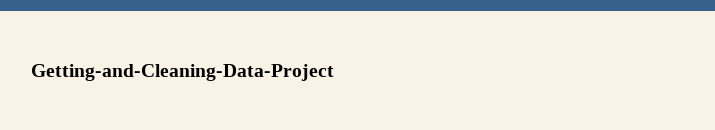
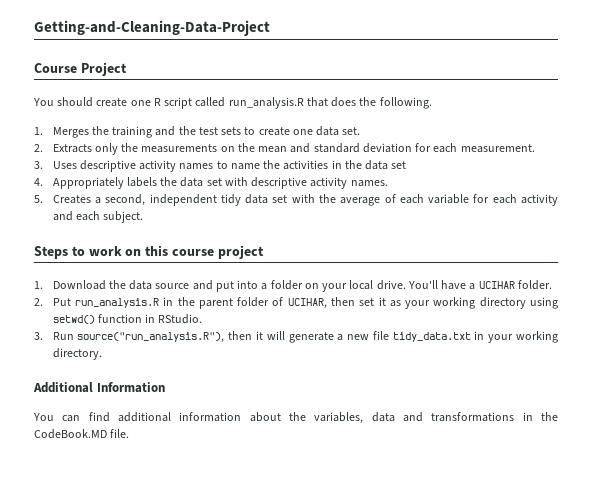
(334, 72) none -> [34,62,127,76] [33,97,432,109] [34,126,361,138] [34,143,535,155] [34,160,407,172] [34,177,388,189] [34,194,558,206] [52,211,144,223] [34,245,264,259] [34,280,552,292] [34,297,558,309] [52,314,203,324] [34,331,558,343] [52,348,102,360] [33,382,165,393] [33,412,558,424] [34,429,130,439] // Course Project // You should create one R script called run_analysis.R that does the following. // 1. Merges the training and the test sets to create one data set. // 2. Extracts only the measurements on the mean and standard deviation for each measurement. // 3. Uses descriptive activity names to name the activities in the data set // 4. Appropriately labels the data set with descriptive activity names. // 5. Creates a second, independent tidy data set with the average of each variable for each activity and each subject. // Steps to work on this course project // 1. Download the data source and put into a folder on your local drive. You'll have a UCIHAR folder. // 2. Put run_analysis.R in the parent folder of UCIHAR, then set it as your working directory using setwd() function in RStudio. // 3. Run source("run_analysis.R"), then it will generate a new file tidy_data.txt in your working directory. // Additional Information // You can find additional information about the variables, data and transformations in the CodeBook.MD file.

